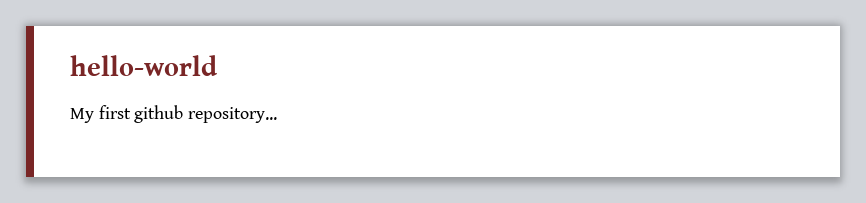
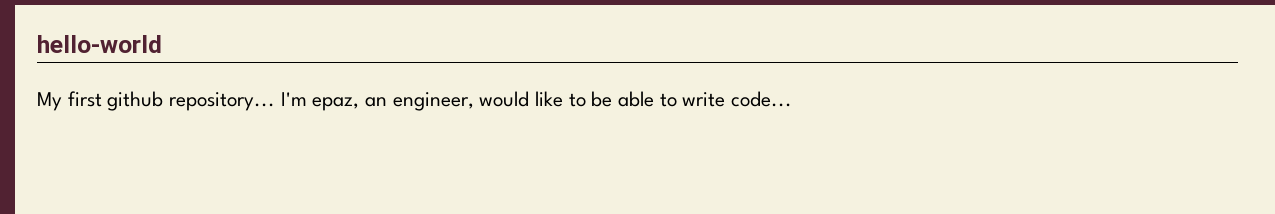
(278, 115) none -> [280,91,793,111] I'm epaz, an engineer, would like to be able to write code...

